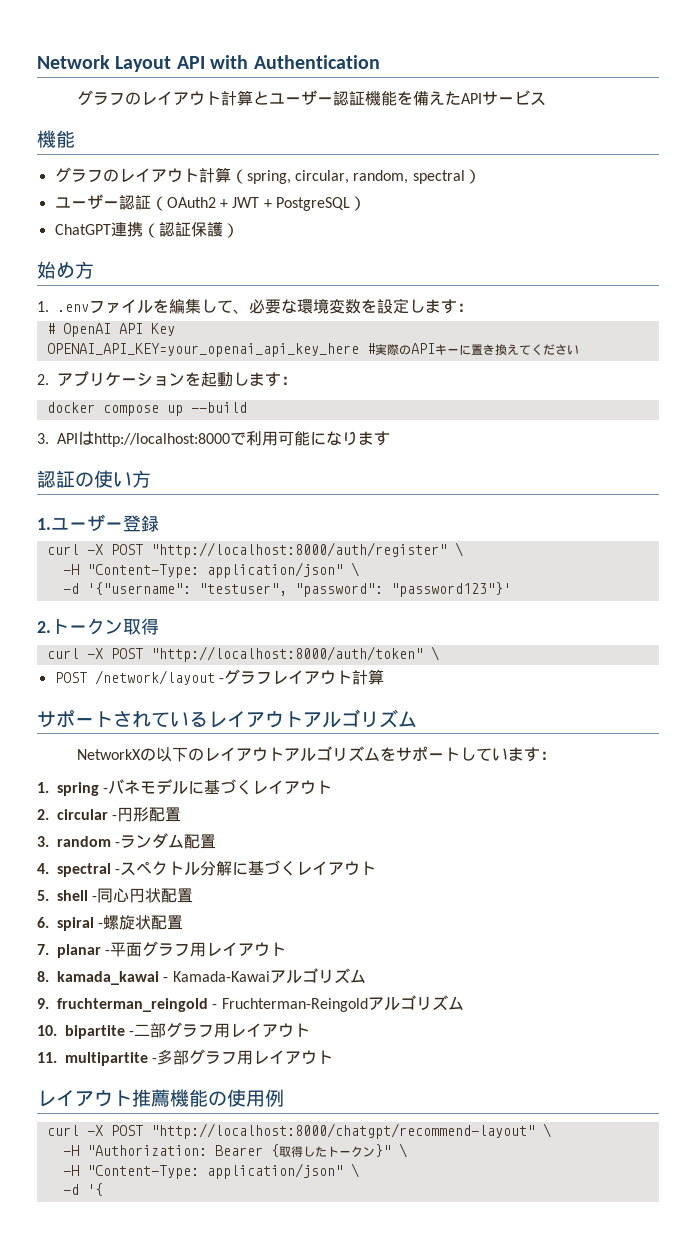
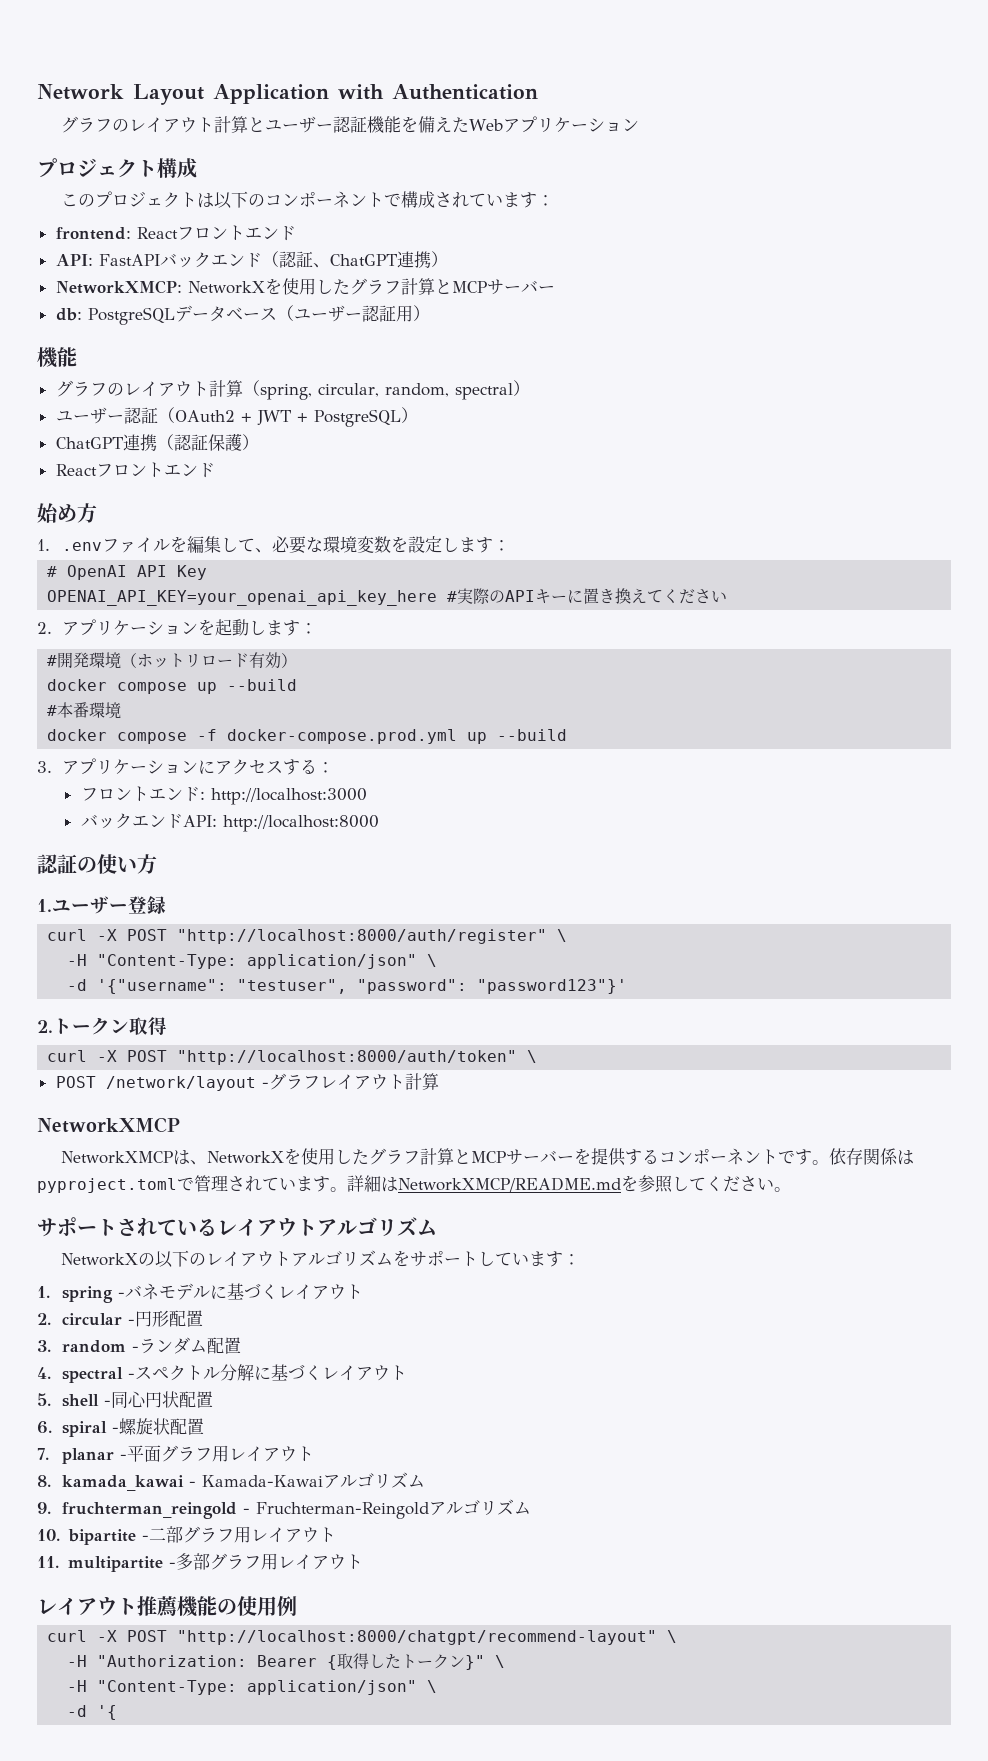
[176,56,205,69] API -> [213,84,329,104] Application
[461,90,547,106] APIサービス -> [468,116,639,133] [37,158,197,178] [60,191,554,209] [55,225,296,241] [55,251,448,268] [55,278,555,295] [55,305,430,325] Webアプリケーション // プロジェクト構成 // このプロジェクトは以下のコンポーネントで構成されています： // frontend: Reactフロントエンド // API: FastAPIバックエンド（認証、ChatGPT連携） // NetworkXMCP: NetworkXを使用したグラフ計算とMCPサーバー // db: PostgreSQLデータベース（ユーザー認証用）
(239, 230) none -> [55,462,215,478] // Reactフロントエンド
[46,402,247,416] [37,431,390,447] docker compose up --build // 3. APIはhttp://localhost:8000で利用可能になります -> [47,652,298,669] [47,679,298,694] [47,702,122,719] [47,729,568,744] [37,758,334,775] [80,786,367,805] [80,813,379,832] #開発環境（ホットリロード有効） // docker compose up --build // #本番環境 // docker compose -f docker-compose.prod.yml up --build // 3.アプリケーションにアクセスする： // フロントエンド: http://localhost:3000 // バックエンドAPI: http://localhost:8000
(384, 677) none -> [37,1117,180,1133] [60,1148,914,1166] [37,1175,791,1193] // NetworkXMCP // NetworkXMCPは、NetworkXを使用したグラフ計算とMCPサーバーを提供するコンポーネントです。依存関係はpyproject.tomlで管理されています。詳細はNetworkXMCP/README.mdを参照してください。

